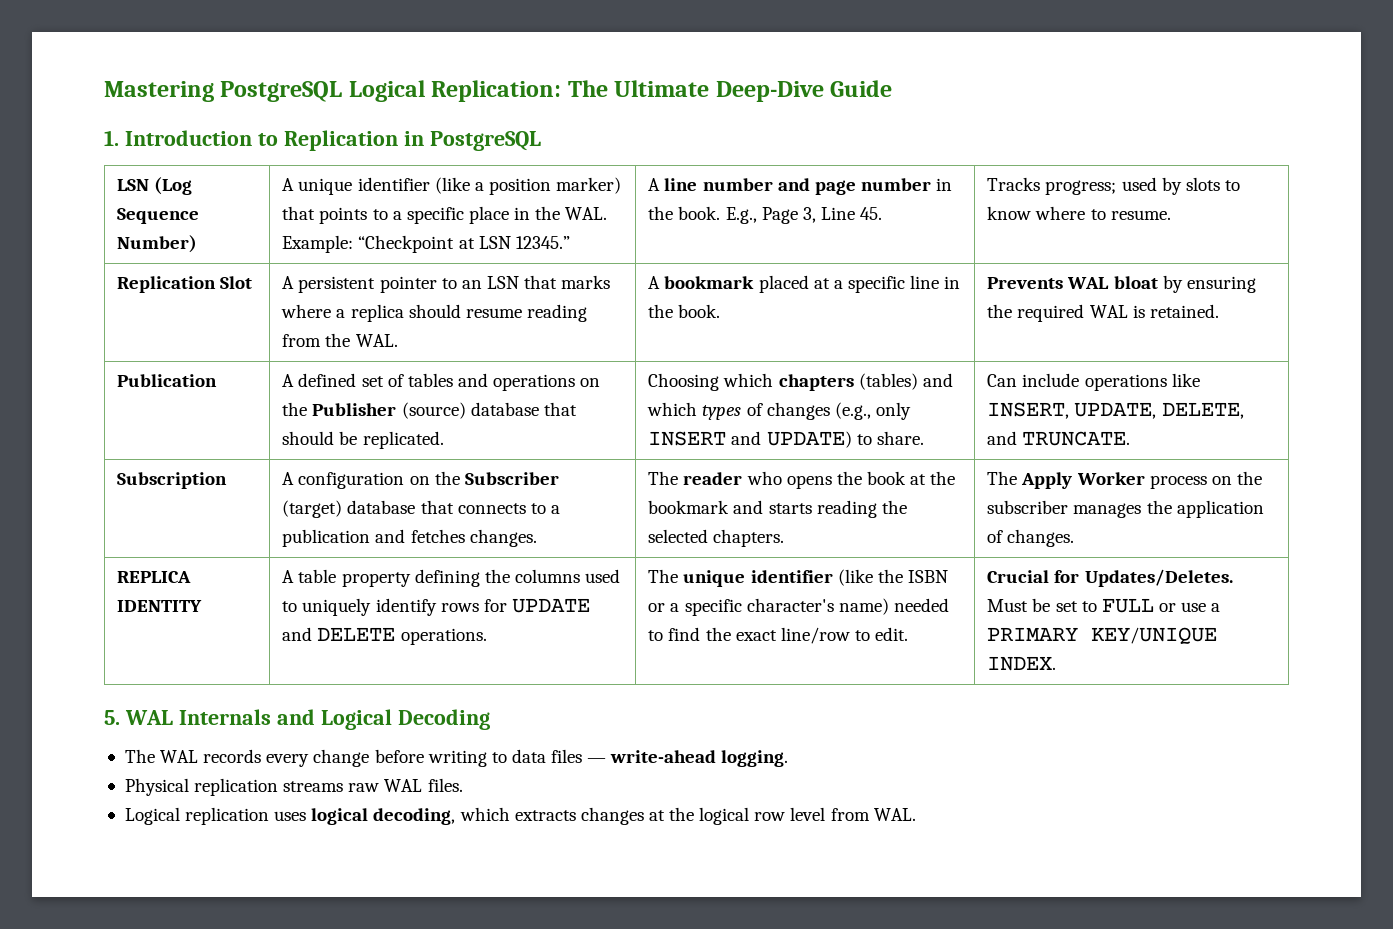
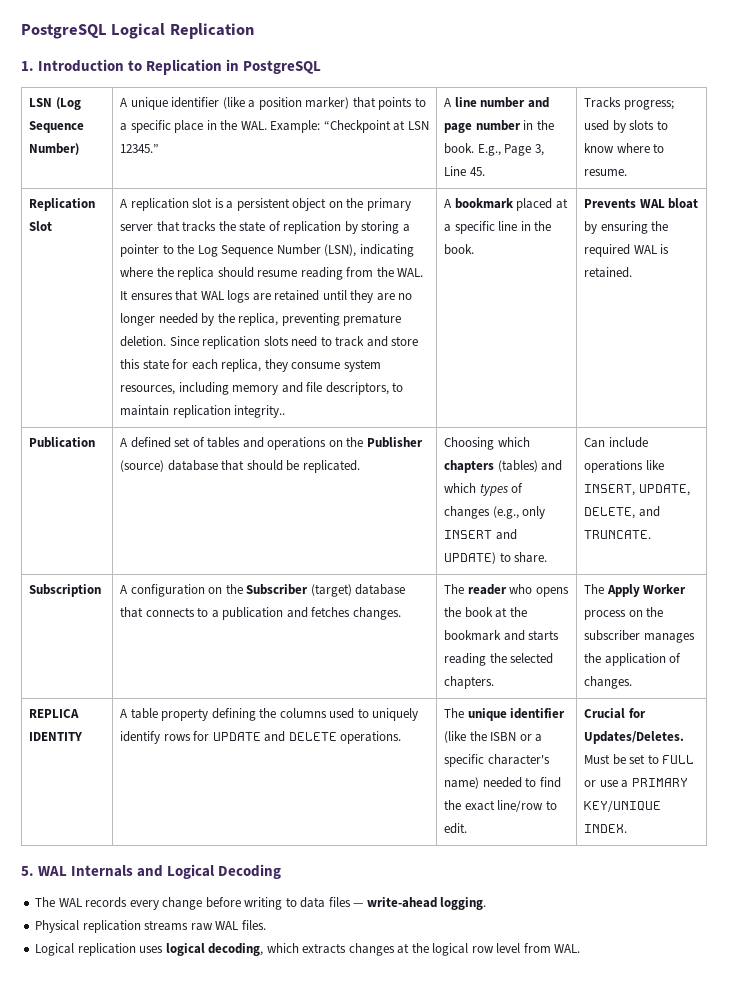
[104,81,214,102] Mastering -> (21, 31) none
[431,80,893,102] Replication: The Ultimate Deep-Dive Guide -> [169,23,254,39] Replication
[298,275,611,293] [281,304,346,318] persistent pointer to an LSN that marks where a -> [130,198,411,211] [120,221,410,234] [120,244,414,257] [120,267,174,277] replication slot is a persistent object on the primary server that tracks the state of replication by storing a pointer to the Log Sequence Number (LSN), indicating where the
(398, 340) none -> [120,290,413,303] [120,313,402,326] [120,336,419,349] [120,359,381,372] [120,382,404,395] [120,405,286,418] It ensures that WAL logs are retained until they are no longer needed by the replica, preventing premature deletion. Since replication slots need to track and store this state for each replica, they consume system resources, including memory and file descriptors, to maintain replication integrity..

